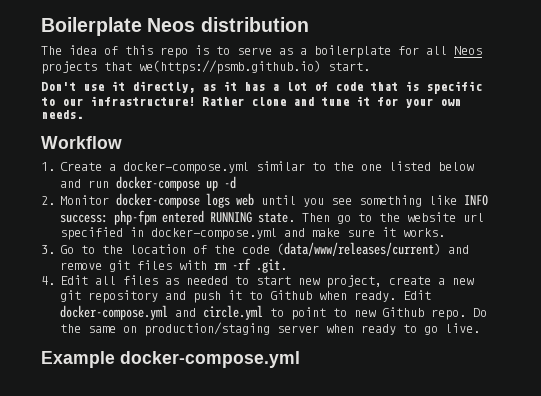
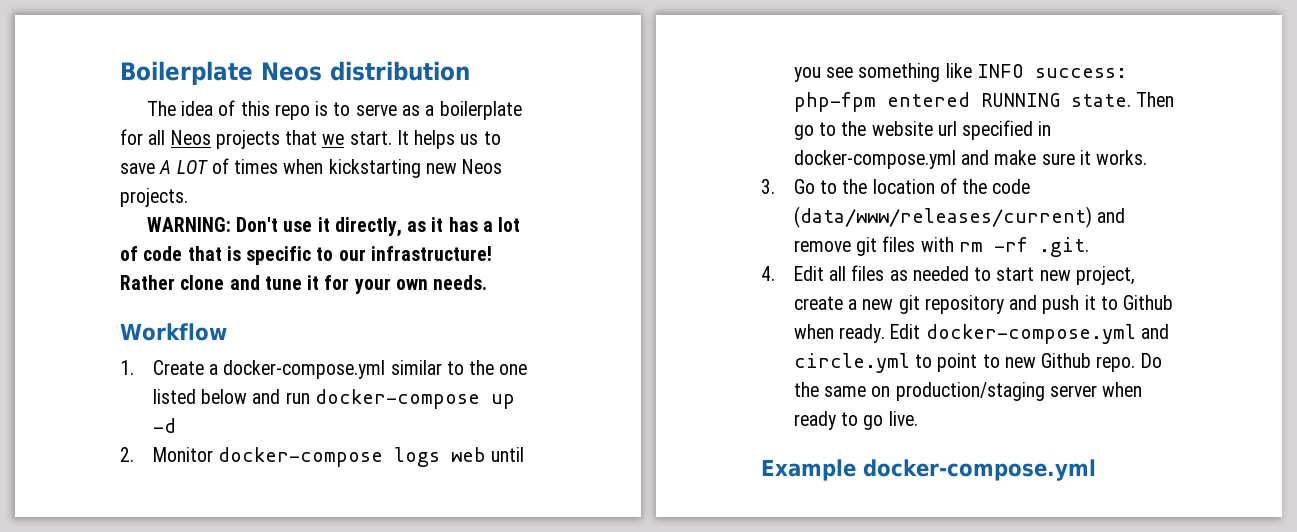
[139,60,321,74] we(https://psmb.github.io) -> [322,134,345,145] we
(370, 66) // -> [396,130,501,149] [120,158,503,178] [120,188,188,207] [146,217,231,232] It helps us to save A LOT of times when kickstarting new Neos projects. // WARNING:

